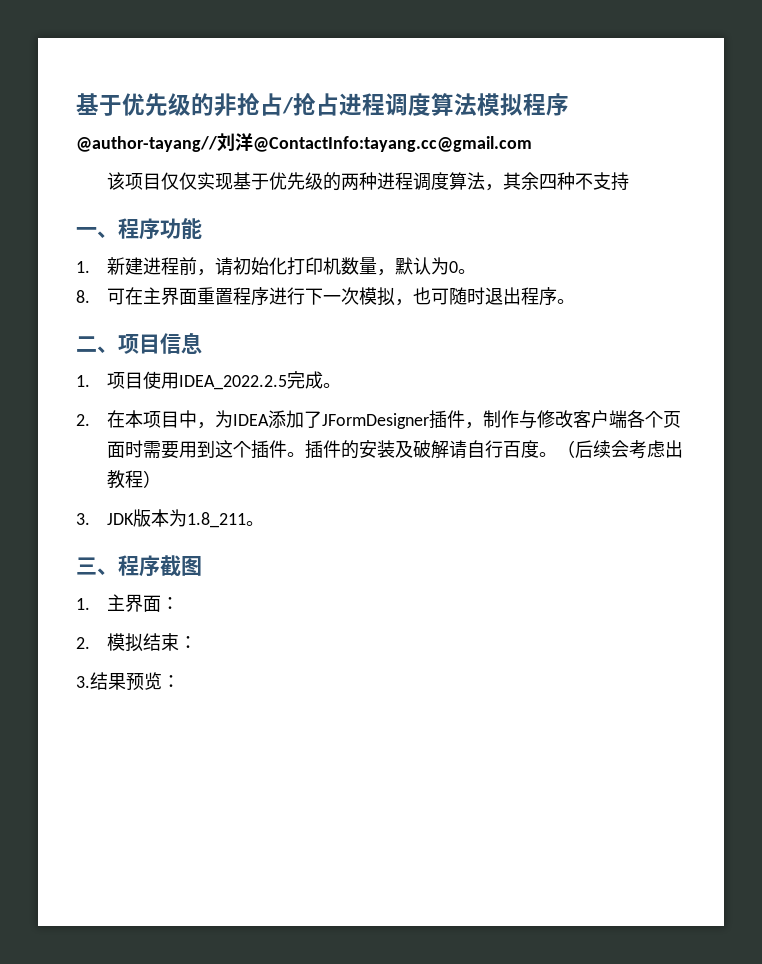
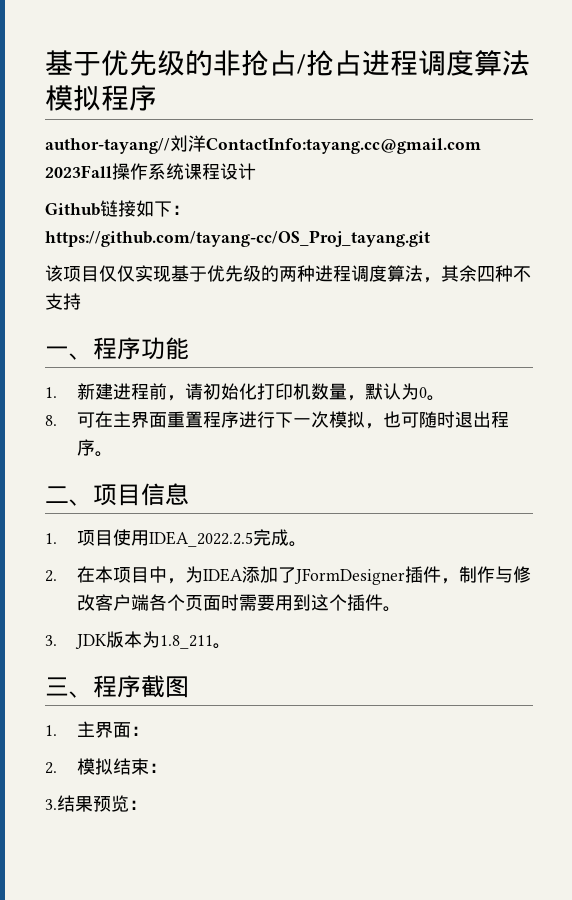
[76,133,532,152] @author-tayang//刘洋@ContactInfo:tayang.cc@gmail.com -> [45,135,481,154] [45,163,256,180] [45,200,190,217] [45,230,430,247] author-tayang//刘洋ContactInfo:tayang.cc@gmail.com 2023Fall操作系统课程设计 // Github链接如下：https://github.com/tayang-cc/OS_Proj_tayang.git
[305,440,684,459] [107,470,162,489] 插件的安装及破解请自行百度。（后续会考虑出教程） -> (402, 609) none

